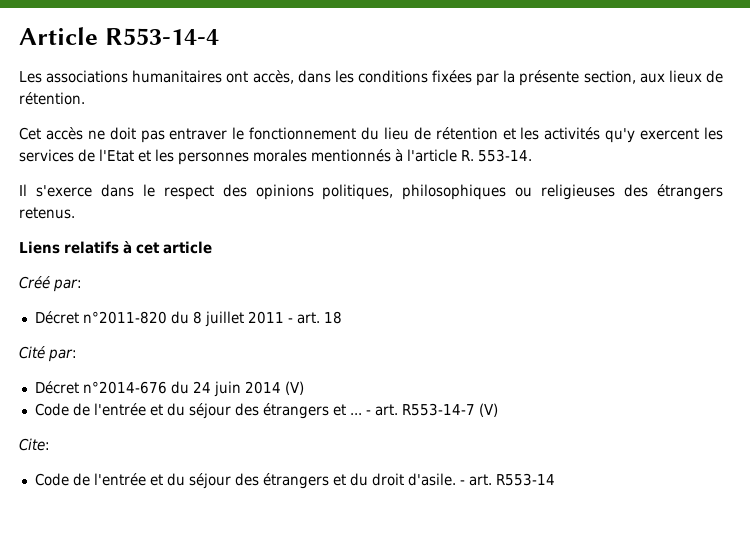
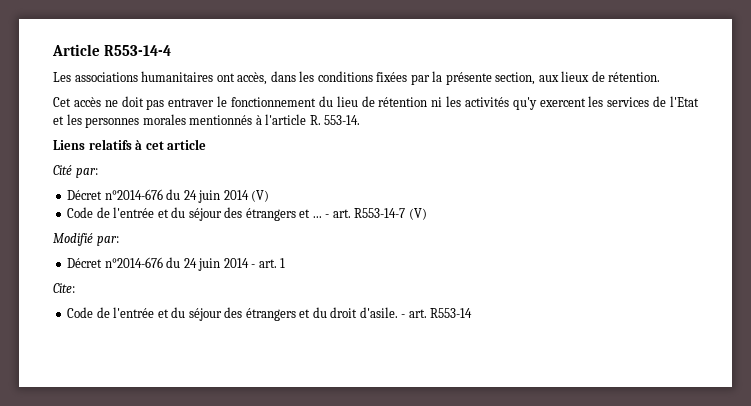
[502,128,516,140] et -> [431,97,443,107] ni
[19,184,723,200] [19,207,75,219] // Il s'exerce dans le respect des opinions politiques, philosophiques ou religieuses des étrangers retenus. -> (361, 120) none
[19,276,82,292] [34,311,342,327] // Créé par: // Décret n°2011-820 du 8 juillet 2011 - art. 18 -> (207, 144) none
(498, 410) none -> [53,233,119,246] [67,257,286,271] // Modifié par: // Décret n°2014-676 du 24 juin 2014 - art. 1

